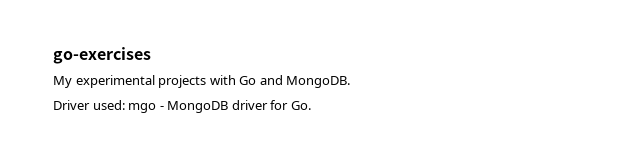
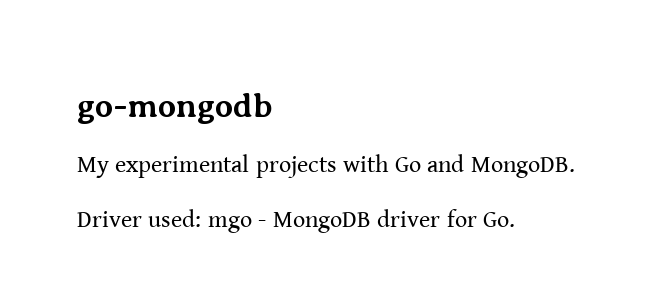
[53,47,151,64] go-exercises -> [77,93,273,124] go-mongodb

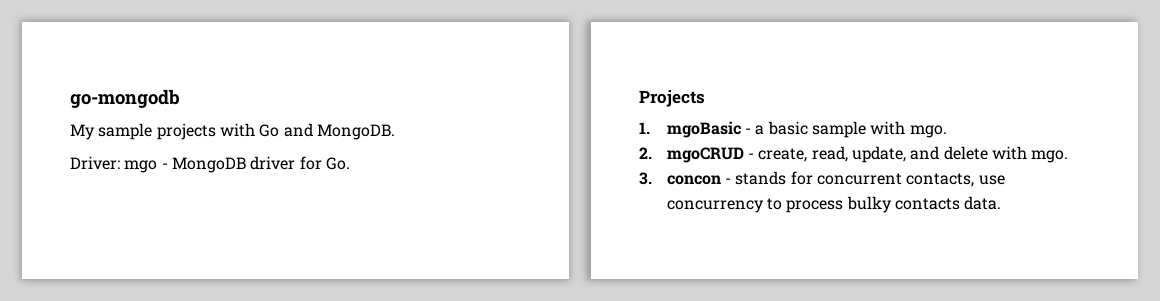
[115,154,250,178] experimental -> [98,123,153,140] sample
[77,209,202,227] Driver used: -> [70,156,120,170] Driver:
(516, 219) none -> [639,90,705,107] [639,121,947,138] [639,146,1069,163] [639,171,1005,187] [666,196,1002,213] // Projects // 1. mgoBasic - a basic sample with mgo. // 2. mgoCRUD - create, read, update, and delete with mgo. // 3. concon - stands for concurrent contacts, use concurrency to process bulky contacts data.

